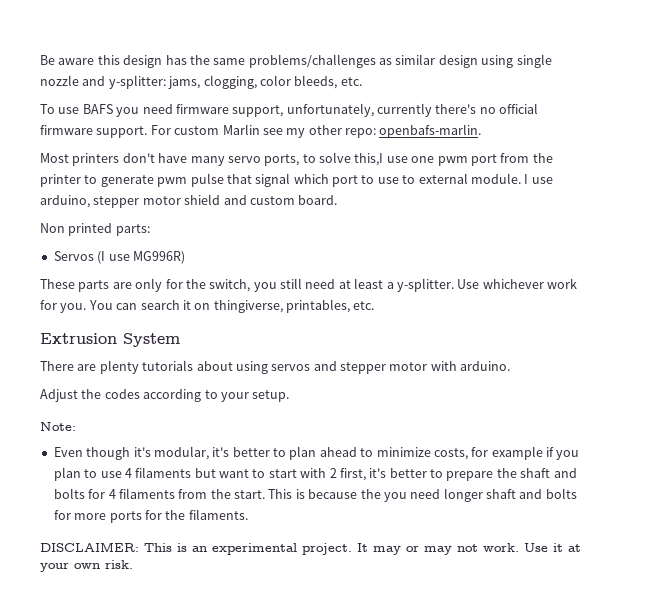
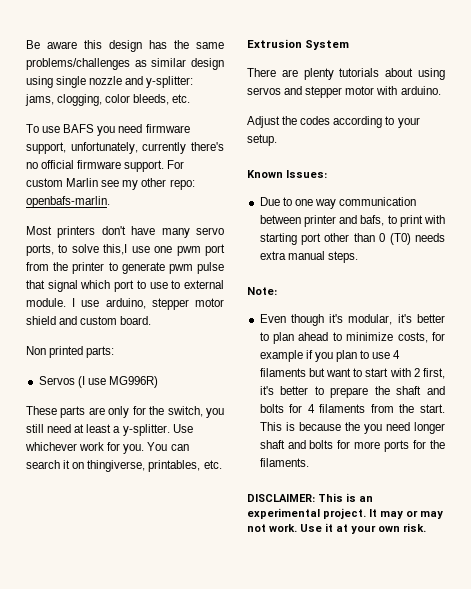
(290, 396) none -> [247,170,327,178] [259,197,417,209] [259,215,445,227] [259,233,445,245] [259,251,358,263] // Known Issues: // Due to one way communication between printer and bafs, to print with starting port other than 0 (T0) needs extra manual steps.

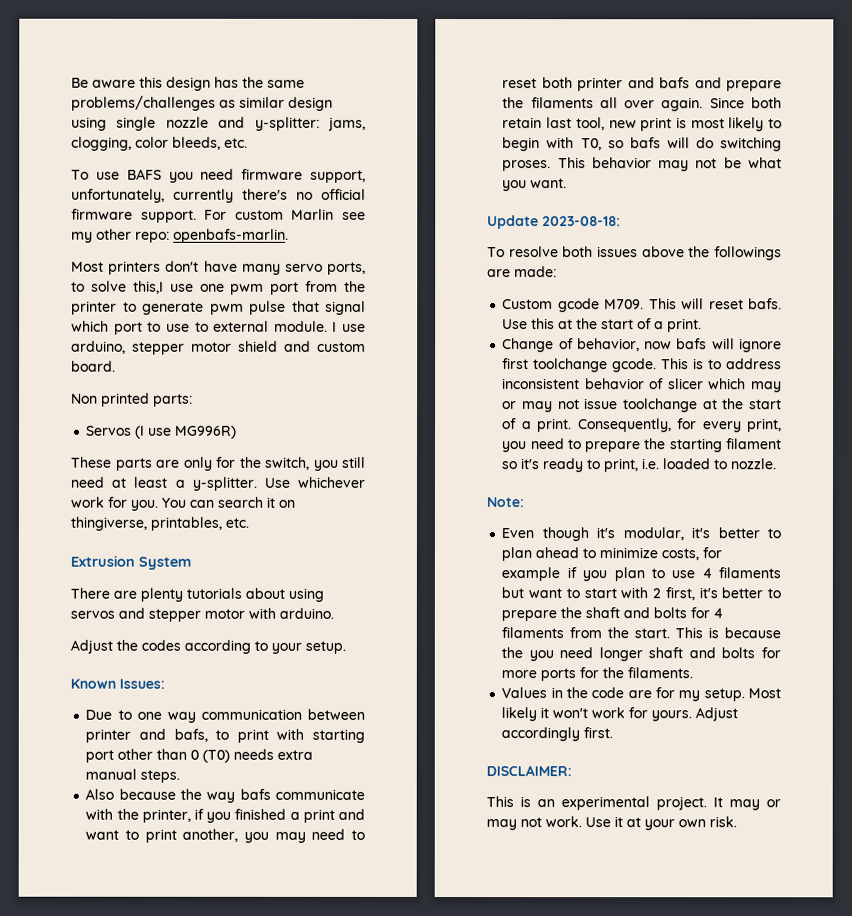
(358, 257) none -> [85,788,365,803] [85,808,365,823] [85,828,365,843] [502,77,782,92] [502,97,782,112] [502,117,782,132] [502,137,782,152] [502,157,782,172] [502,178,568,192] [487,215,621,230] [487,246,782,261] [487,266,557,278] [502,298,782,313] [502,318,703,333] [502,338,782,353] [502,358,782,373] [502,378,782,393] [502,398,782,413] [502,418,782,433] [502,438,782,453] [501,458,777,473] // Also because the way bafs communicate with the printer, if you finished a print and want to print another, you may need to reset both printer and bafs and prepare the filaments all over again. Since both retain last tool, new print is most likely to begin with T0, so bafs will do switching proses. This behavior may not be what you want. // Update 2023-08-18: // To resolve both issues above the followings are made: // Custom gcode M709. This will reset bafs. Use this at the start of a print. // Change of behavior, now bafs will ignore first toolchange gcode. This is to address inconsistent behavior of slicer which may or may not issue toolchange at the start of a print. Consequently, for every print, you need to prepare the starting filament so it's ready to print, i.e. loaded to nozzle.
(309, 462) none -> [501,687,781,702] [501,707,739,722] [501,727,614,742] // Values in the code are for my setup. Most likely it won't work for yours. Adjust accordingly first.
(315, 498) none -> (572, 771) //

